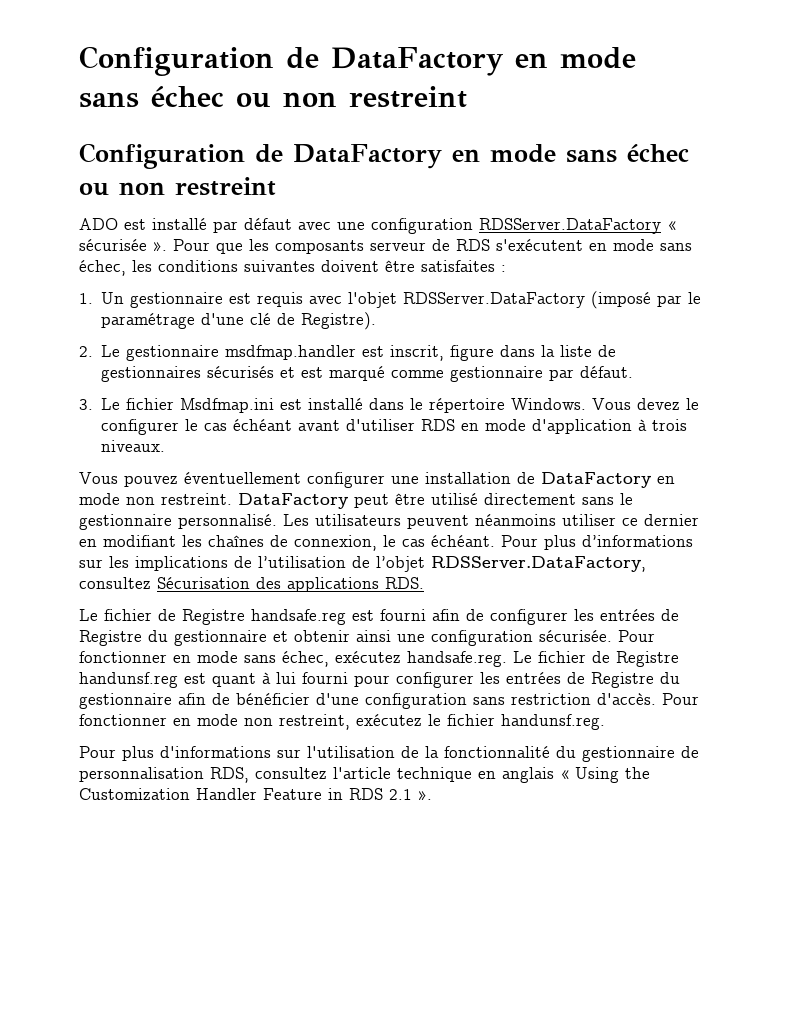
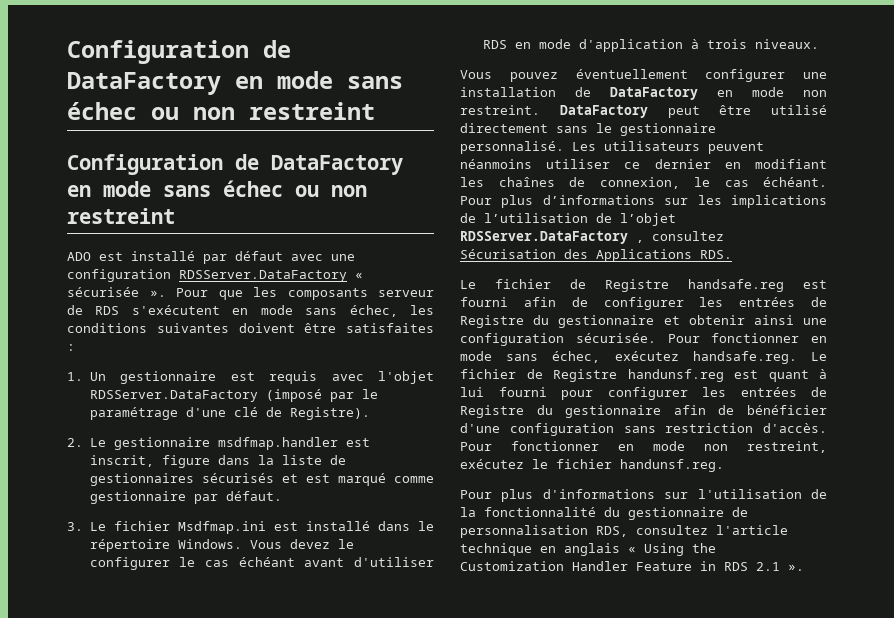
[431,556,646,572] RDSServer.DataFactory, -> [460,231,644,244] RDSServer.DataFactory ,
[287,577,379,592] applications -> [596,249,692,262] Applications

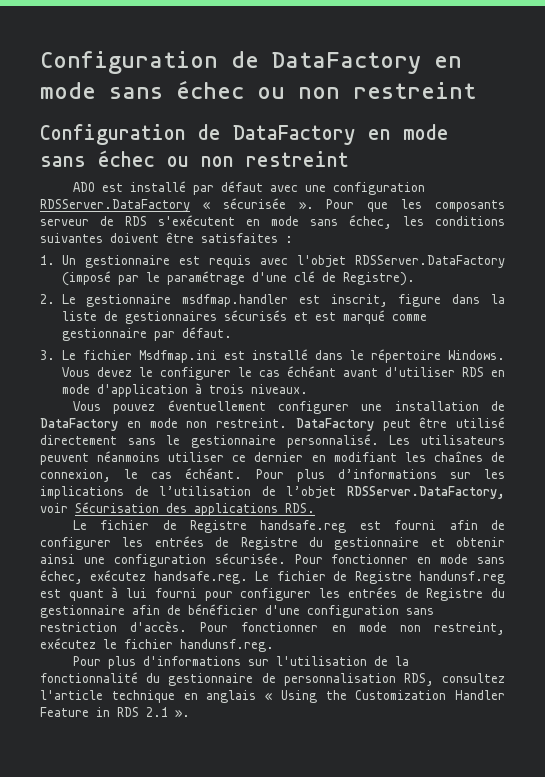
[460,231,724,244] RDSServer.DataFactory , consultez -> [347,486,505,499] [40,503,68,513] RDSServer.DataFactory, voir
[596,249,692,262] Applications -> [194,503,278,516] applications

